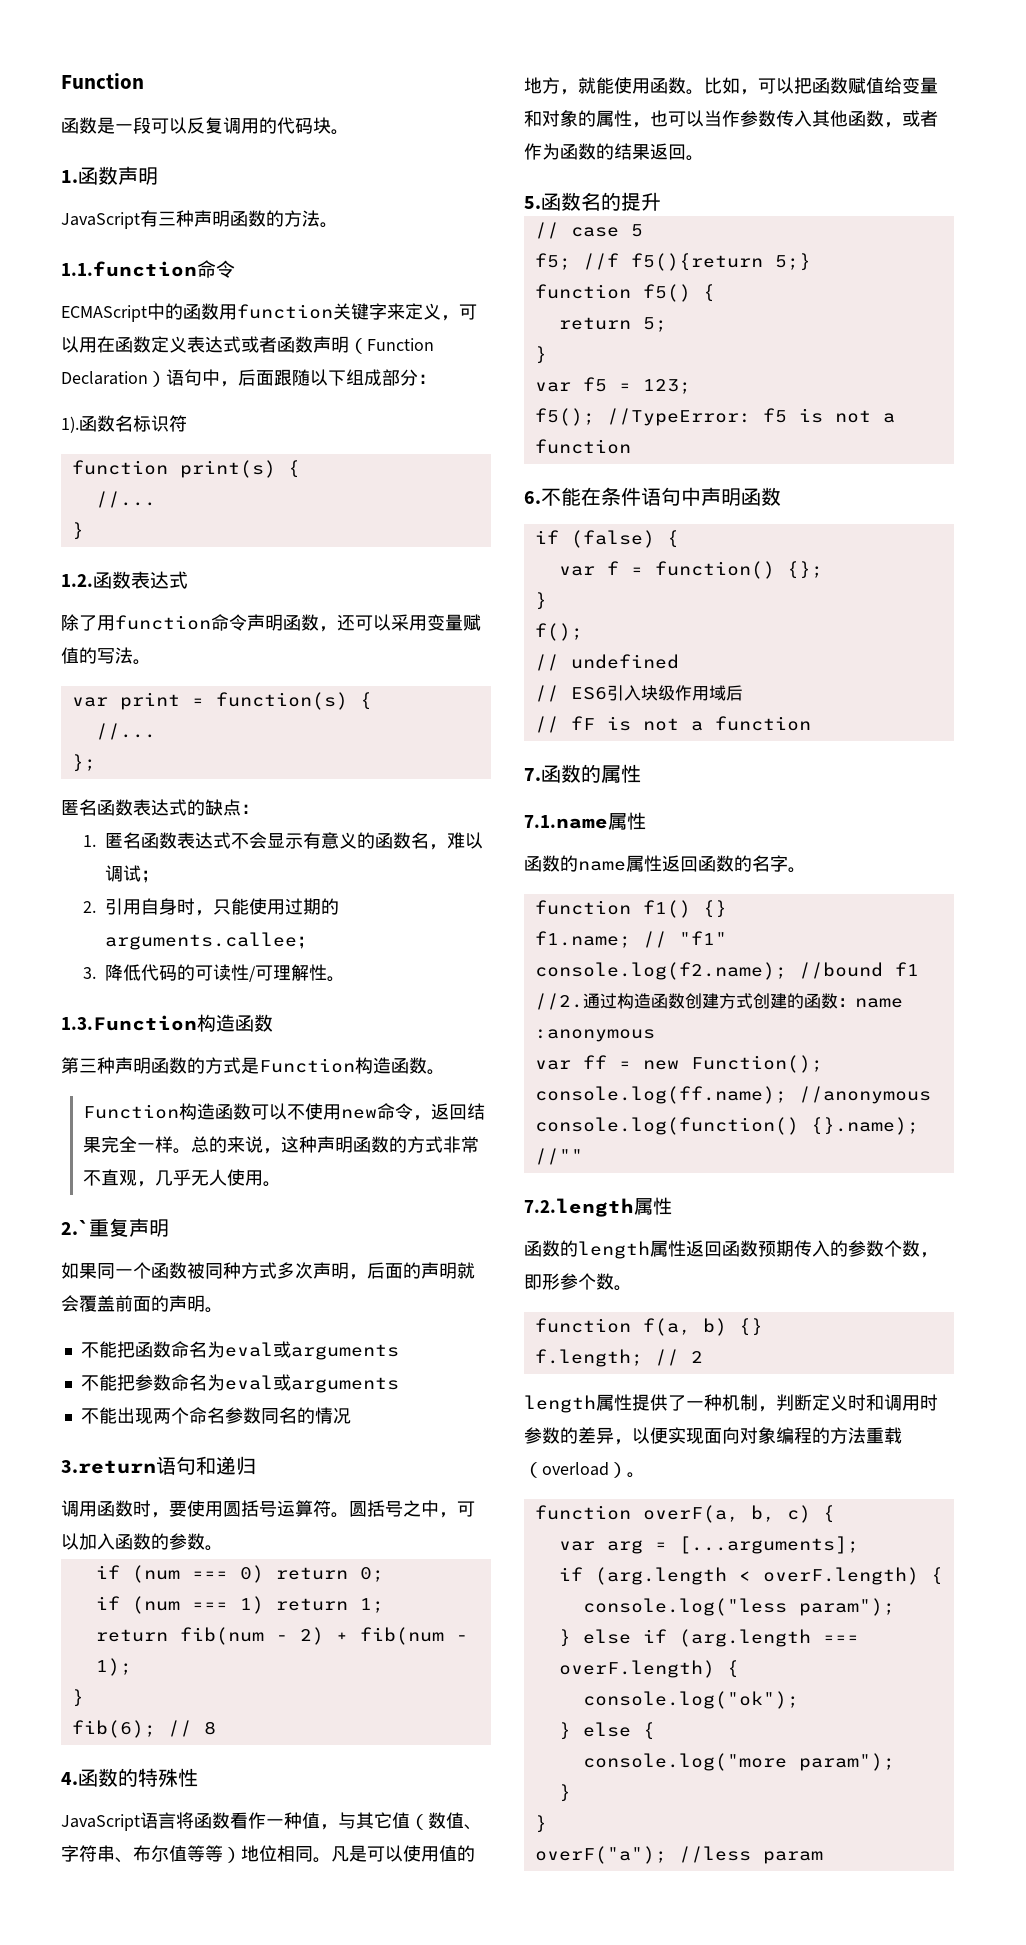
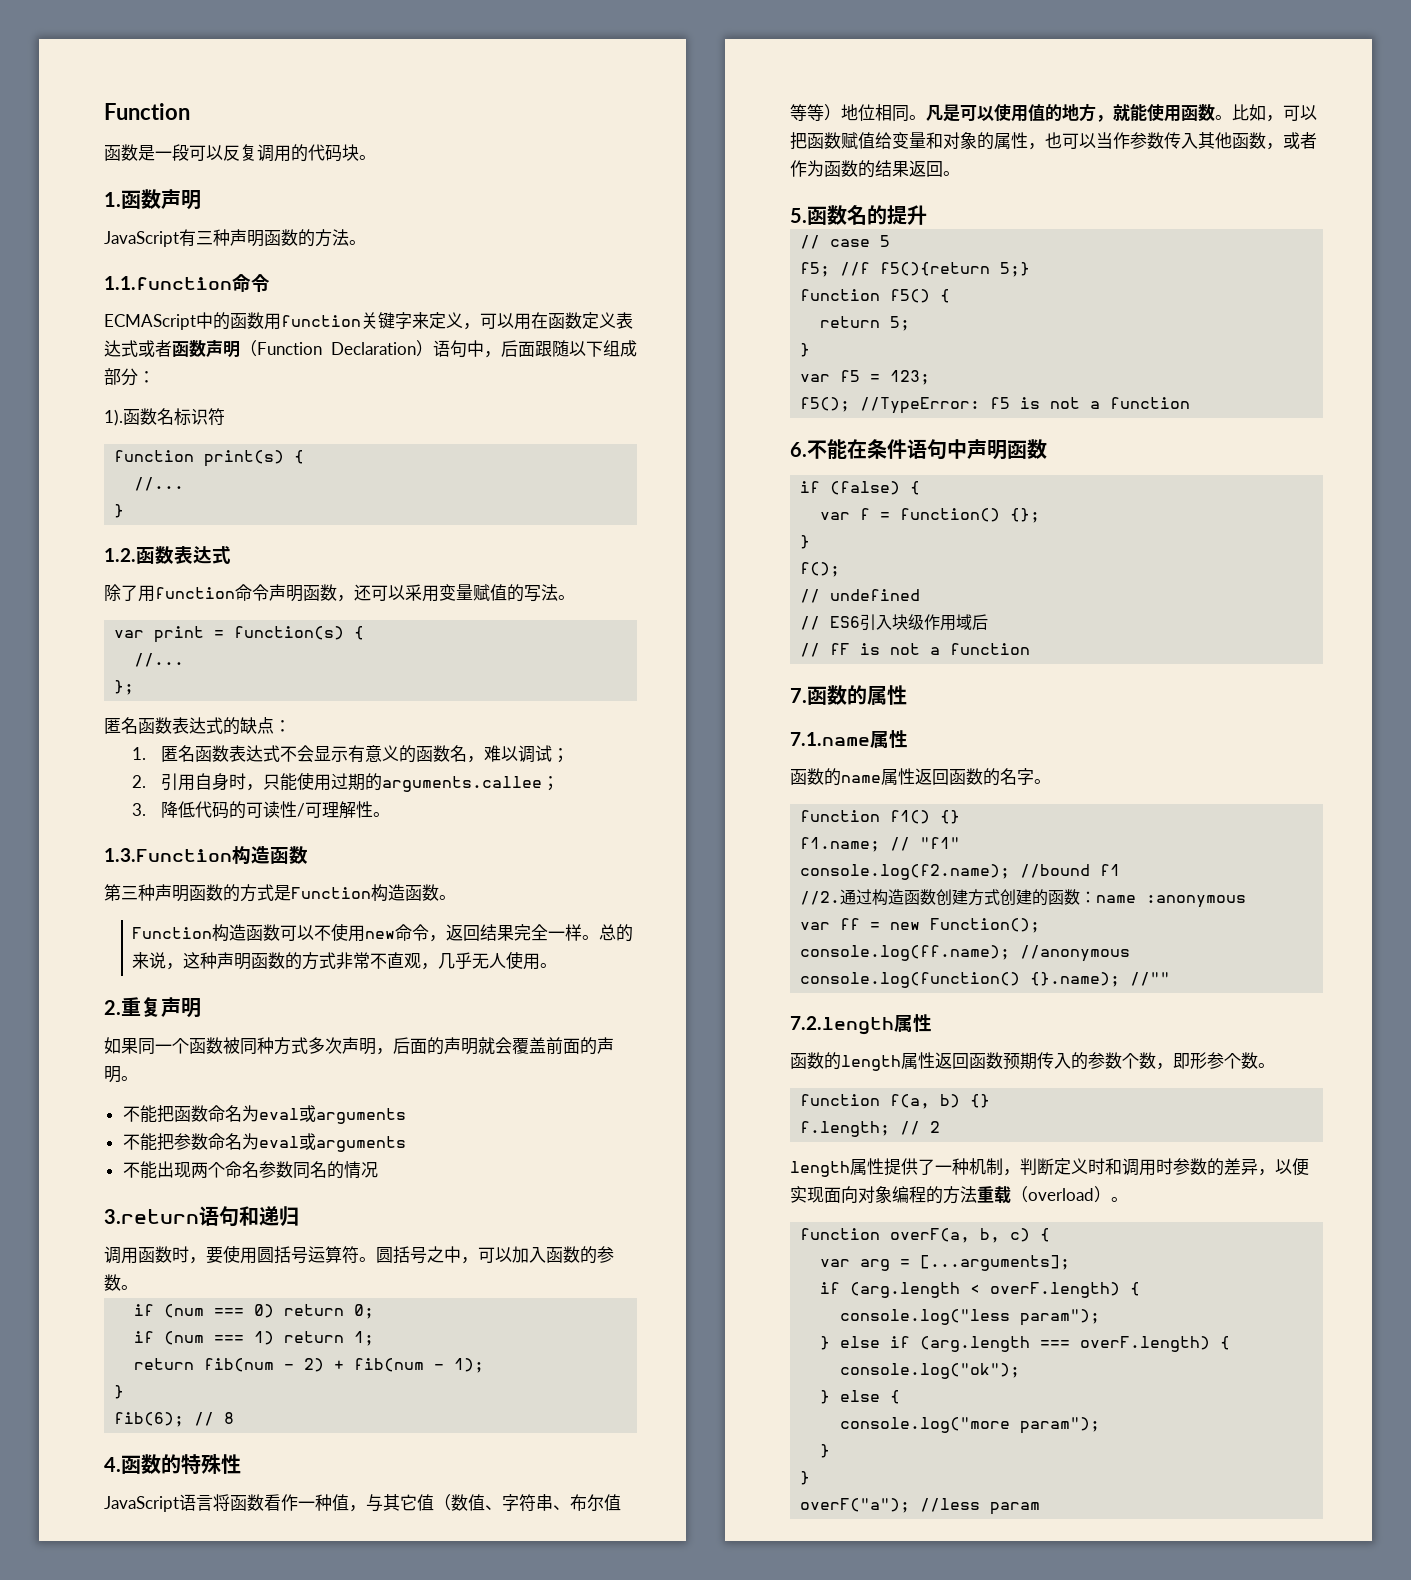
[61,1220,89,1235] 2.` -> [104,1000,121,1015] 2.

